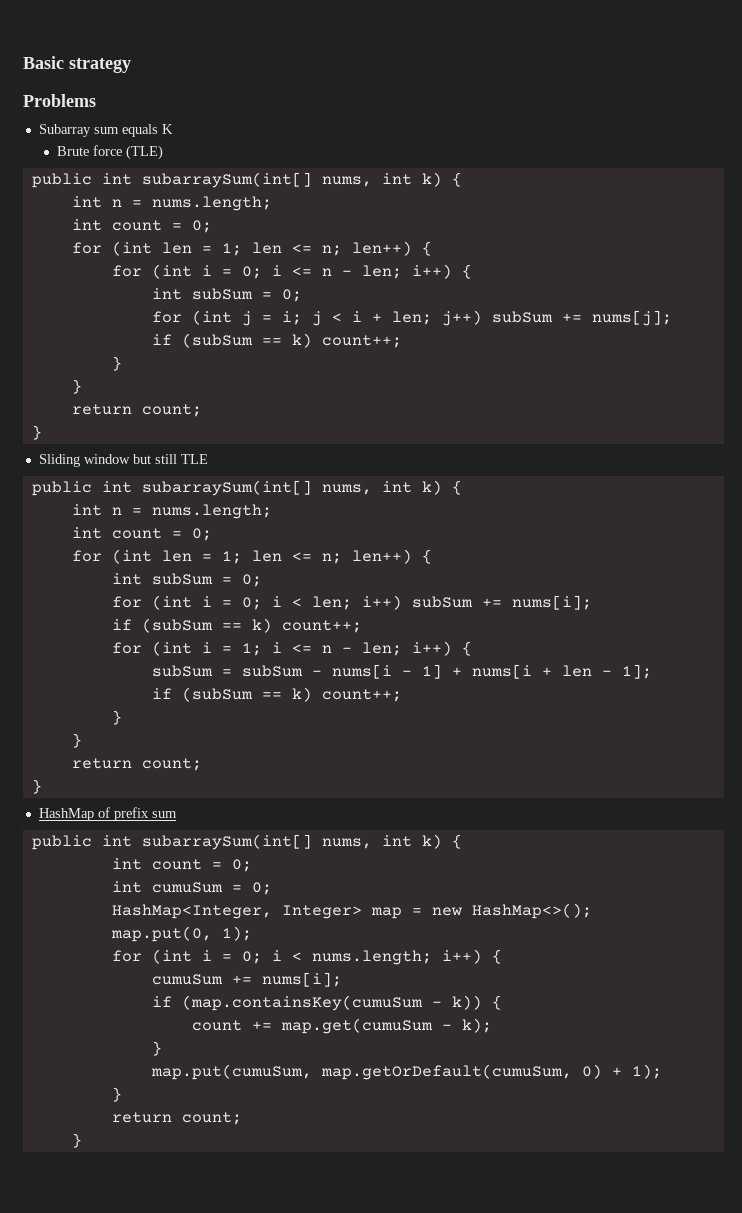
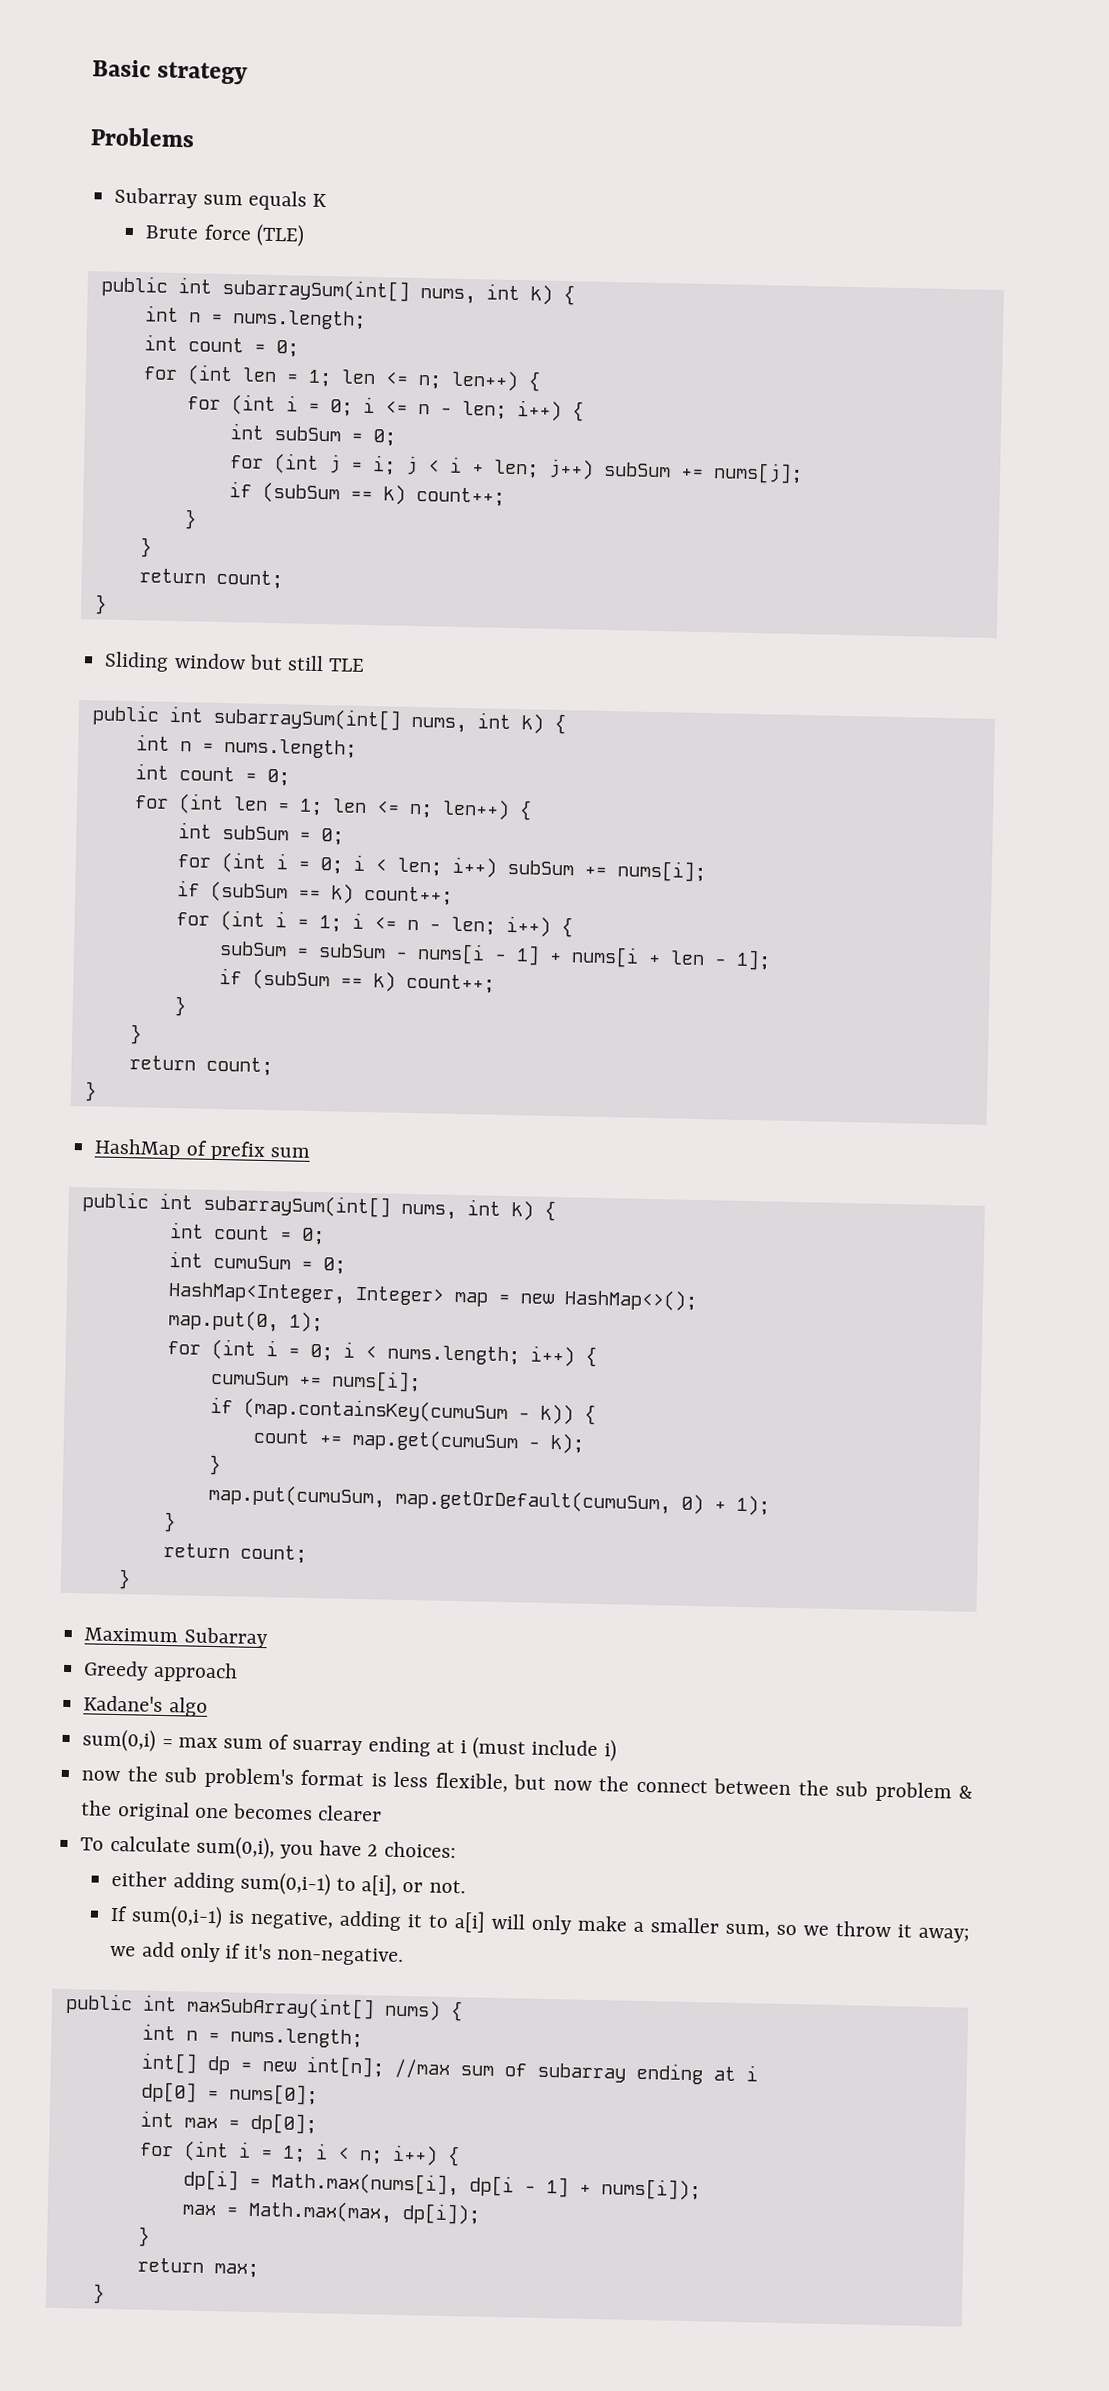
(82, 1140) none -> [84,1627,268,1649] [83,1660,238,1683] [83,1695,208,1717] [82,1728,617,1762] [81,1766,974,1803] [81,1800,383,1822] [80,1835,456,1860] [111,1870,466,1896] [110,1904,970,1943] [110,1941,405,1967] [64,1993,463,2022] [141,2023,363,2049] [140,2052,758,2085] [140,2081,318,2106] [139,2110,317,2135] [138,2140,460,2167] [182,2169,701,2201] [181,2199,481,2225] [137,2226,150,2247] [136,2257,259,2279] [91,2283,105,2304] // Maximum Subarray // Greedy approach // Kadane's algo // sum(0,i) = max sum of suarray ending at i (must include i) // now the sub problem's format is less flexible, but now the connect between the sub problem & the original one becomes clearer // To calculate sum(0,i), you have 2 choices: // either adding sum(0,i-1) to a[i], or not. // If sum(0,i-1) is negative, adding it to a[i] will only make a smaller sum, so we throw it away; we add only if it's non-negative. // public int maxSubArray(int[] nums) { // int n = nums.length; // int[] dp = new int[n]; //max sum of subarray ending at i // dp[0] = nums[0]; // int max = dp[0]; // for (int i = 1; i < n; i++) { // dp[i] = Math.max(nums[i], dp[i - 1] + nums[i]); // max = Math.max(max, dp[i]); // } // return max; // }

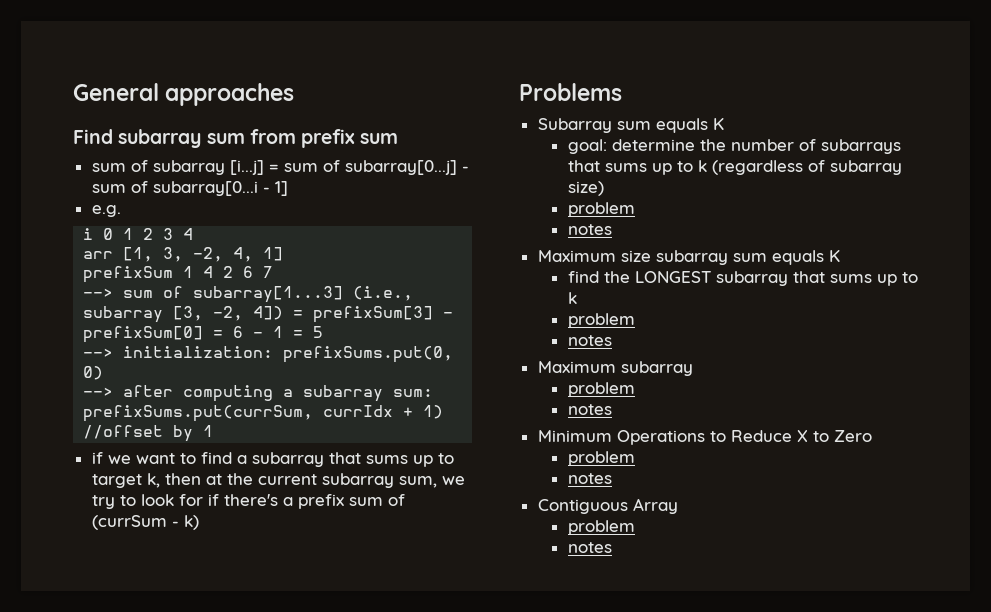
[92,59,249,85] Basic strategy -> [73,83,295,106] [73,129,399,148] [91,160,469,175] [91,181,288,196] [91,205,121,217] [83,228,194,240] [83,247,284,262] [83,266,274,283] [83,286,414,303] [83,306,454,323] [83,326,324,343] [83,346,454,363] [83,366,104,380] [83,385,434,402] [83,405,444,422] [83,425,214,442] [91,452,454,467] [91,473,465,488] [91,494,405,509] [91,515,199,530] General approaches // Find subarray sum from prefix sum // sum of subarray [i...j] = sum of subarray[0...j] - sum of subarray[0...i - 1] // e.g. // i 0 1 2 3 4 // arr [1, 3, -2, 4, 1] // prefixSum 1 4 2 6 7 // --> sum of subarray[1...3] (i.e., subarray [3, -2, 4]) = prefixSum[3] - prefixSum[0] = 6 - 1 = 5 // --> initialization: prefixSums.put(0, 0) // --> after computing a subarray sum: prefixSums.put(currSum, currIdx + 1) //offset by 1 // if we want to find a subarray that sums up to target k, then at the current subarray sum, we try to look for if there's a prefix sum of (currSum - k)
[145,223,305,247] [100,275,575,306] [144,305,366,330] [143,334,299,358] [142,364,541,392] [186,394,584,422] [229,423,396,447] [229,453,803,484] [228,481,505,507] [183,509,197,530] [139,537,152,558] [138,568,283,590] [93,594,107,615] [104,651,366,672] [91,704,566,735] [135,734,357,759] [134,763,290,787] [133,793,532,821] [177,822,344,846] [176,852,706,883] [176,880,453,906] [175,909,573,938] [218,940,771,971] [218,967,495,994] [173,996,187,1017] [129,1024,142,1045] [128,1055,273,1077] [83,1081,97,1102] [94,1138,310,1161] [81,1191,556,1222] [169,1222,325,1246] [168,1251,346,1275] [167,1281,698,1311] [167,1308,323,1333] [166,1338,597,1367] [210,1370,421,1393] [209,1396,596,1425] [252,1428,585,1454] [208,1454,221,1476] [207,1483,770,1516] [162,1511,176,1533] [162,1542,307,1564] [117,1569,131,1590] [84,1627,268,1649] [83,1660,238,1683] [83,1695,208,1717] [82,1728,617,1762] [81,1766,974,1803] [81,1800,383,1822] [80,1835,456,1860] [111,1870,466,1896] [110,1904,970,1943] [110,1941,405,1967] [64,1993,463,2022] [141,2023,363,2049] [140,2052,758,2085] [140,2081,318,2106] [139,2110,317,2135] [138,2140,460,2167] [182,2169,701,2201] [181,2199,481,2225] [137,2226,150,2247] [136,2257,259,2279] [91,2283,105,2304] Brute force (TLE) // public int subarraySum(int[] nums, int k) { // int n = nums.length; // int count = 0; // for (int len = 1; len <= n; len++) { // for (int i = 0; i <= n - len; i++) { // int subSum = 0; // for (int j = i; j < i + len; j++) subSum += nums[j]; // if (subSum == k) count++; // } // } // return count; // } // Sliding window but still TLE // public int subarraySum(int[] nums, int k) { // int n = nums.length; // int count = 0; // for (int len = 1; len <= n; len++) { // int subSum = 0; // for (int i = 0; i < len; i++) subSum += nums[i]; // if (subSum == k) count++; // for (int i = 1; i <= n - len; i++) { // subSum = subSum - nums[i - 1] + nums[i + len - 1]; // if (subSum == k) count++; // } // } // return count; // } // HashMap of prefix sum // public int subarraySum(int[] nums, int k) { // int count = 0; // int cumuSum = 0; // HashMap<Integer, Integer> map = new HashMap<>(); // map.put(0, 1); // for (int i = 0; i < nums.length; i++) { // cumuSum += nums[i]; // if (map.containsKey(cumuSum - k)) { // count += map.get(cumuSum - k); // } // map.put(cumuSum, map.getOrDefault(cumuSum, 0) + 1); // } // return count; // } // Maximum Subarray // Greedy approach // Kadane's algo // sum(0,i) = max sum of suarray ending at i (must include i) // now the sub problem's format is less flexible, but now the connect between the sub problem & the original one becomes clearer // To calculate sum(0,i), you have 2 choices: // either adding sum(0,i-1) to a[i], or not. // If sum(0,i-1) is negative, adding it to a[i] will only make a smaller sum, so we throw it away; we add only if it's non-negative. // public int maxSubArray(int[] nums) { // int n = nums.length; // int[] dp = new int[n]; //max sum of subarray ending at i // dp[0] = nums[0]; // int max = dp[0]; // for (int i = 1; i < n; i++) { // dp[i] = Math.max(nums[i], dp[i - 1] + nums[i]); // max = Math.max(max, dp[i]); // } // return max; // } -> [567,139,901,154] [567,160,902,175] [567,181,604,196] [567,202,635,217] [567,224,612,235] [537,250,840,265] [567,271,918,286] [567,292,577,304] [567,313,635,328] [567,335,612,346] [537,361,693,376] [567,382,635,397] [567,404,612,415] [537,430,872,445] [567,451,635,466] [567,473,612,484] [537,498,678,514] [567,520,635,535] [567,542,612,553] goal: determine the number of subarrays that sums up to k (regardless of subarray size) // problem // notes // Maximum size subarray sum equals K // find the LONGEST subarray that sums up to k // problem // notes // Maximum subarray // problem // notes // Minimum Operations to Reduce X to Zero // problem // notes // Contiguous Array // problem // notes

